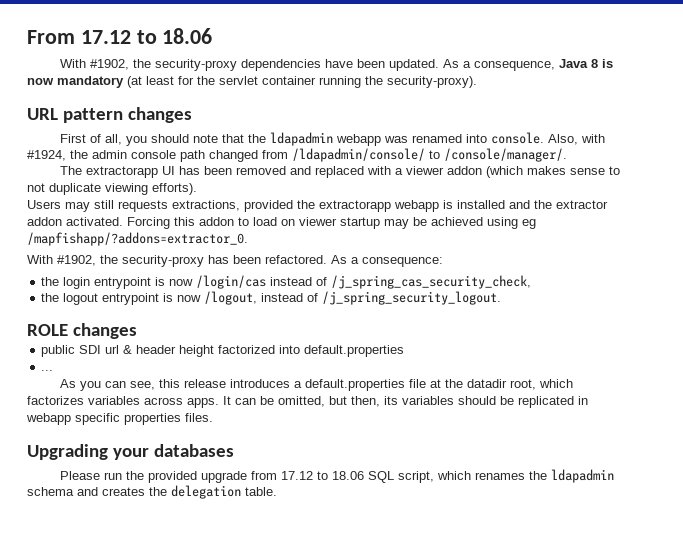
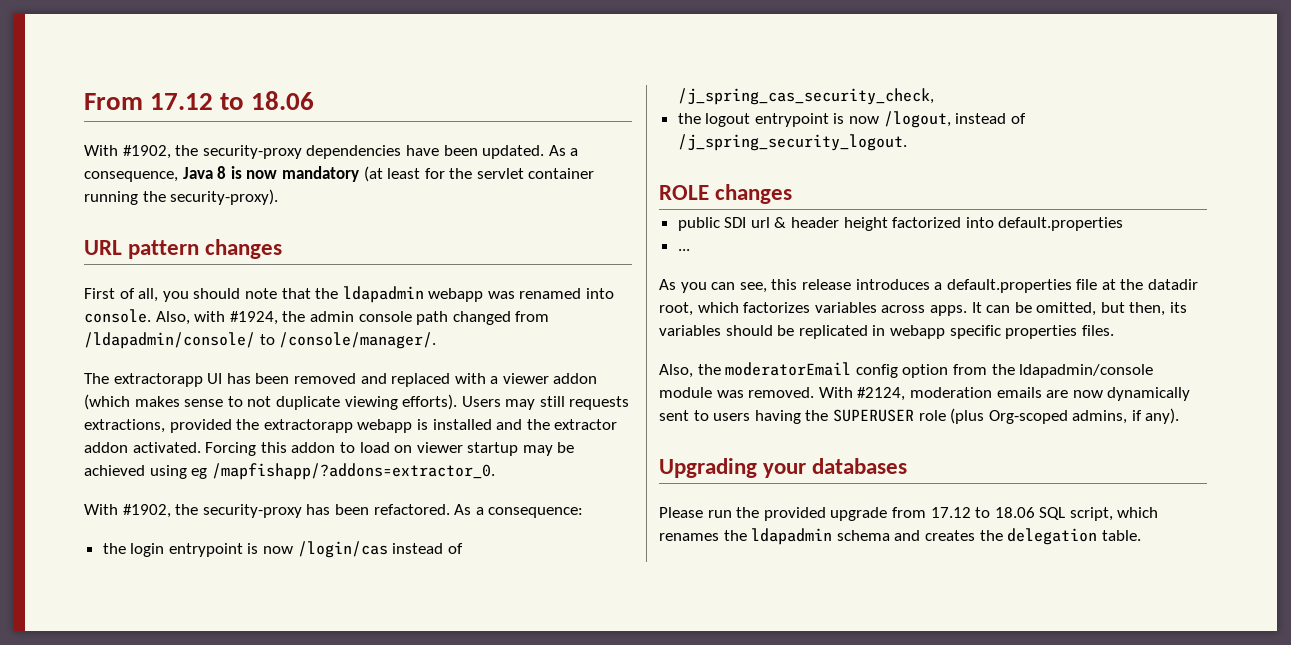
(197, 189) // -> (458, 402) none
(213, 417) none -> [659,362,1154,378] [659,387,1191,401] [659,408,1180,424] // Also, the moderatorEmail config option from the ldapadmin/console module was removed. With #2124, moderation emails are now dynamically sent to users having the SUPERUSER role (plus Org-scoped admins, if any).

